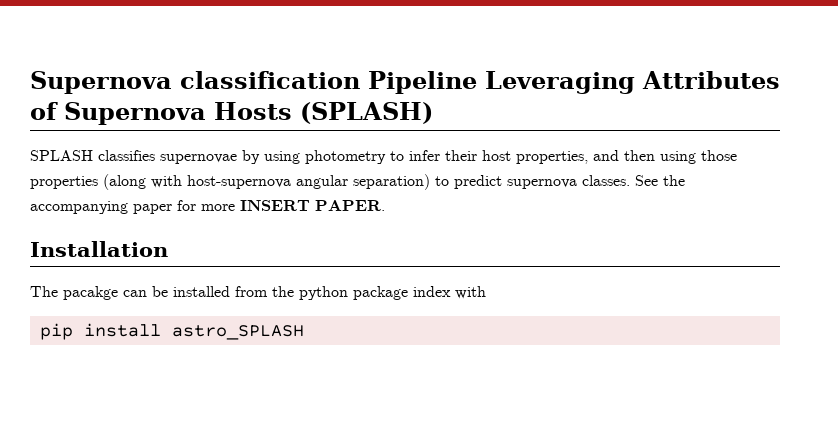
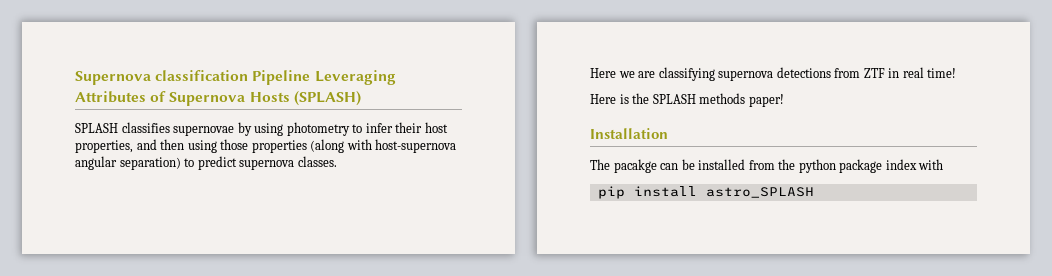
[635,175,685,186] [30,200,385,214] See the accompanying paper for more INSERT PAPER. -> [590,67,957,81] [590,93,784,107] // Here we are classifying supernova detections from ZTF in real time! // Here is the SPLASH methods paper!

